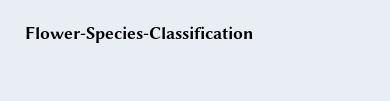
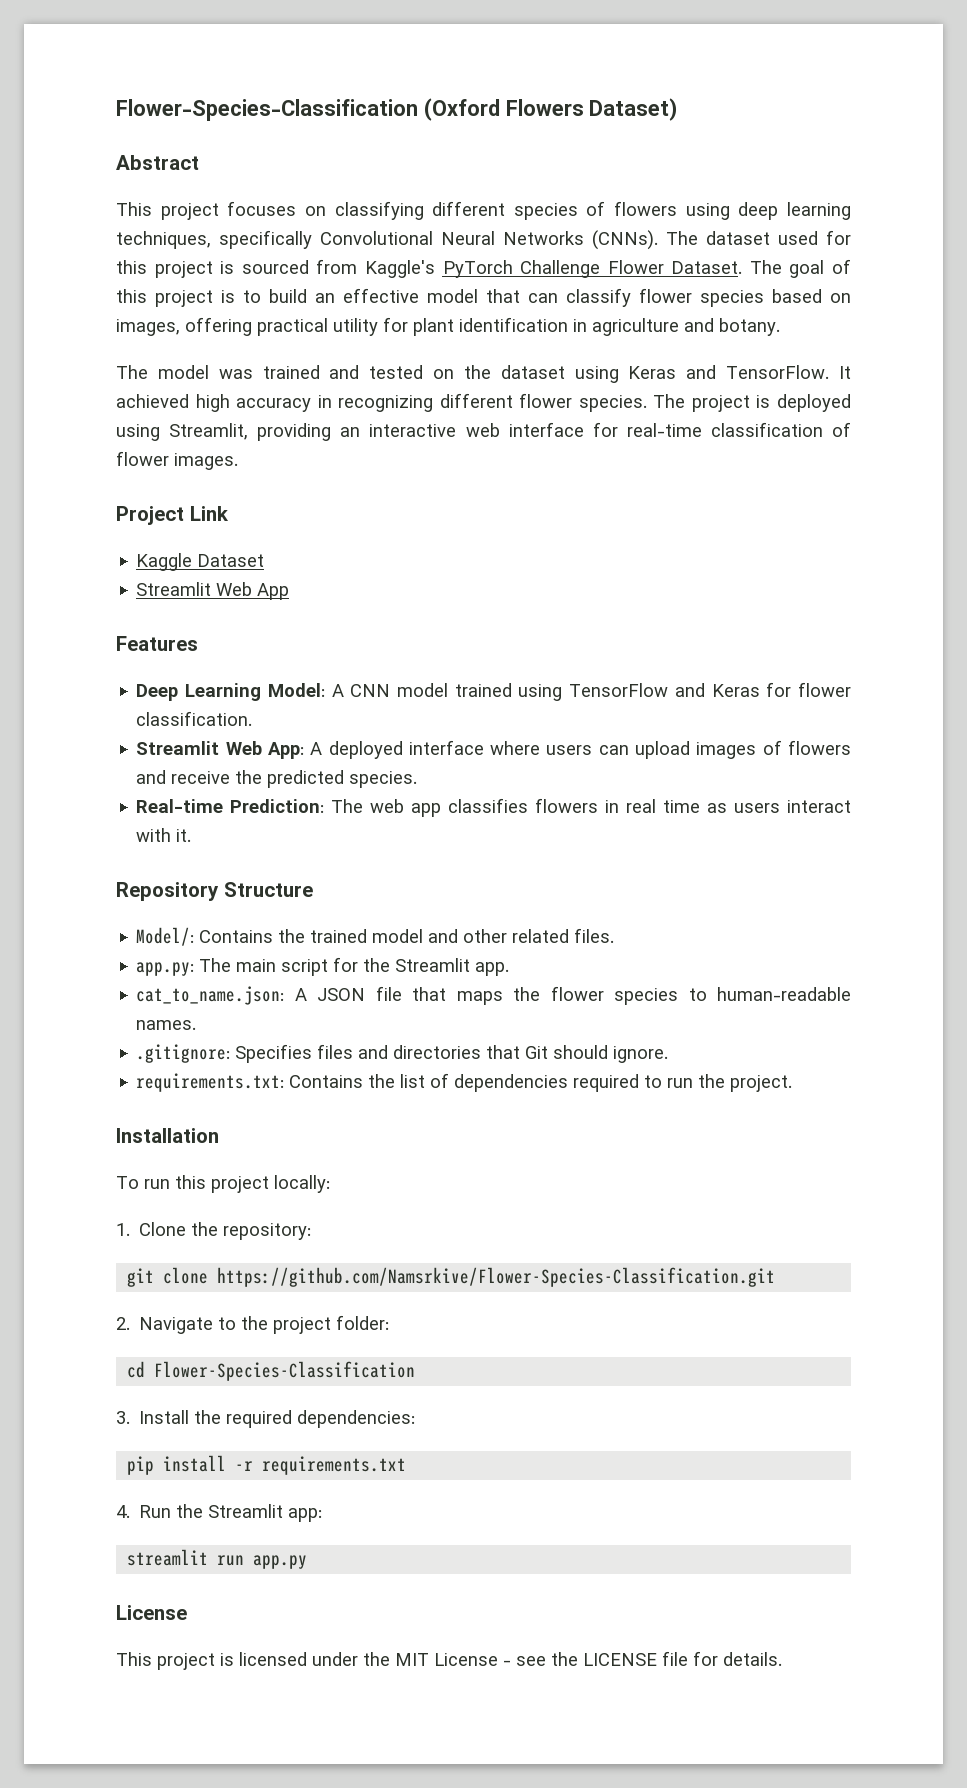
[25,26,254,43] Flower-Species-Classification -> [116,98,678,121] [116,155,199,170] [116,201,851,220] [116,230,851,250] [116,259,852,278] [116,288,851,307] [116,317,780,336] [116,365,851,383] [116,393,851,412] [116,422,852,441] [116,451,238,470] [116,506,229,525] [136,553,265,571] [136,582,290,600] [116,636,198,651] [136,682,851,701] [136,711,253,726] [136,740,851,759] [136,770,418,788] [136,798,851,817] [136,828,192,842] [116,882,313,901] [136,927,615,946] [136,957,510,976] [136,986,851,1005] [136,1020,197,1030] [136,1044,669,1063] [136,1073,793,1092] [116,1128,219,1143] [116,1175,330,1193] [116,1222,312,1240] [127,1267,776,1287] [116,1315,390,1334] [127,1361,416,1381] [116,1410,416,1428] [127,1455,407,1475] [116,1504,323,1522] [127,1549,308,1569] [116,1605,187,1620] [116,1651,782,1670] Flower-Species-Classification (Oxford Flowers Dataset) // Abstract // This project focuses on classifying different species of flowers using deep learning techniques, specifically Convolutional Neural Networks (CNNs). The dataset used for this project is sourced from Kaggle's PyTorch Challenge Flower Dataset. The goal of this project is to build an effective model that can classify flower species based on images, offering practical utility for plant identification in agriculture and botany. // The model was trained and tested on the dataset using Keras and TensorFlow. It achieved high accuracy in recognizing different flower species. The project is deployed using Streamlit, providing an interactive web interface for real-time classification of flower images. // Project Link // Kaggle Dataset // Streamlit Web App // Features // Deep Learning Model: A CNN model trained using TensorFlow and Keras for flower classification. // Streamlit Web App: A deployed interface where users can upload images of flowers and receive the predicted species. // Real-time Prediction: The web app classifies flowers in real time as users interact with it. // Repository Structure // Model/: Contains the trained model and other related files. // app.py: The main script for the Streamlit app. // cat_to_name.json: A JSON file that maps the flower species to human-readable names. // .gitignore: Specifies files and directories that Git should ignore. // requirements.txt: Contains the list of dependencies required to run the project. // Installation // To run this project locally: // 1. Clone the repository: // git clone https://github.com/Namsrkive/Flower-Species-Classification.git // 2. Navigate to the project folder: // cd Flower-Species-Classification // 3. Install the required dependencies: // pip install -r requirements.txt // 4. Run the Streamlit app: // streamlit run app.py // License // This project is licensed under the MIT License - see the LICENSE file for details.

